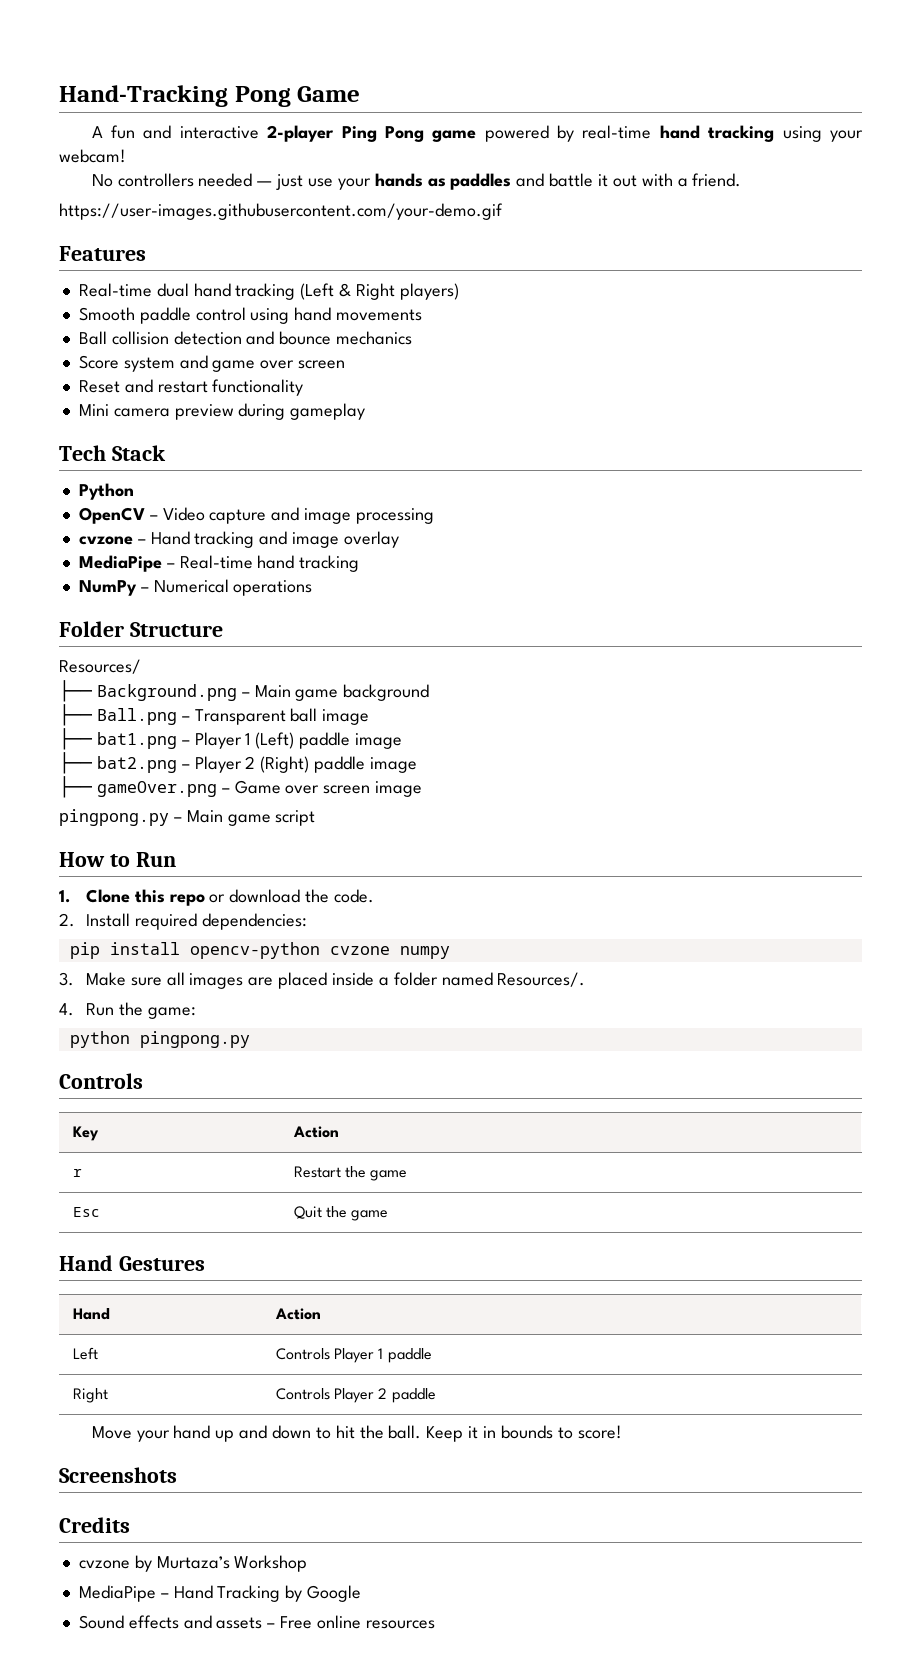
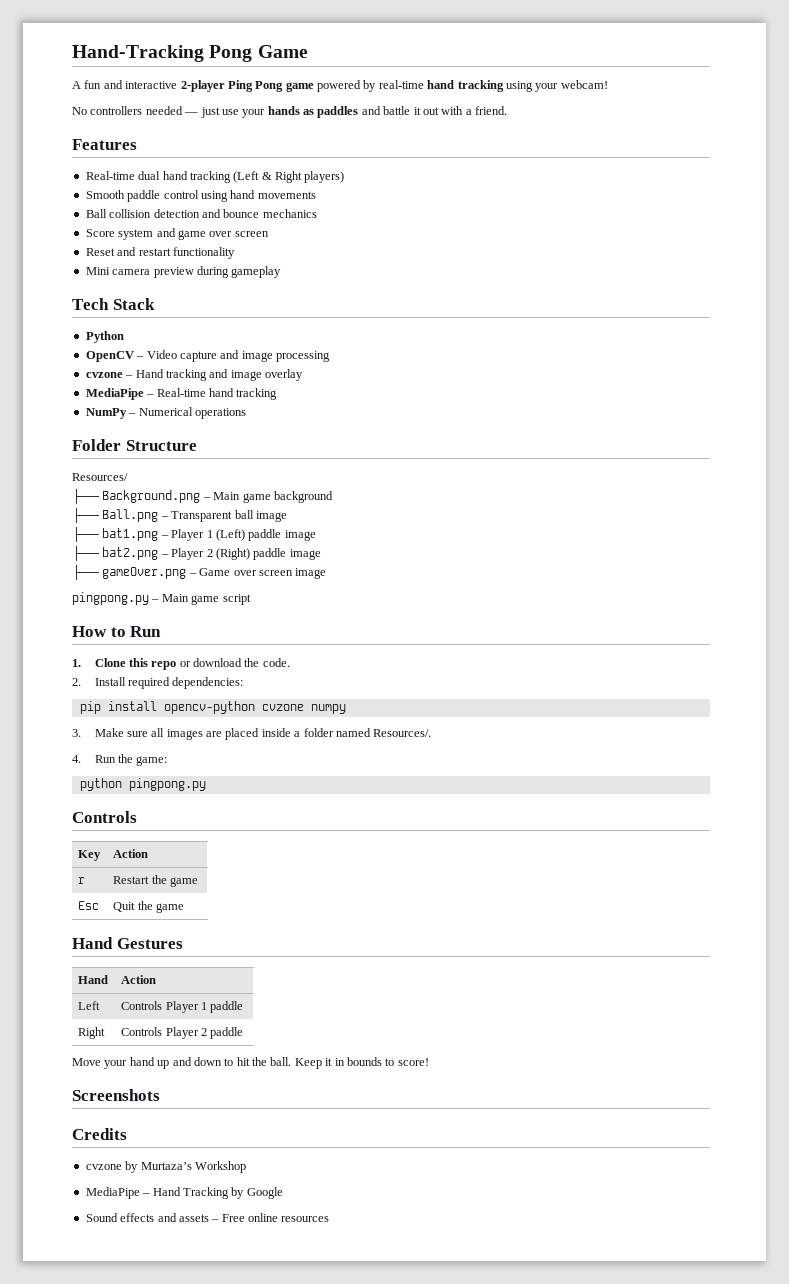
[59,203,503,220] // https://user-images.githubusercontent.com/your-demo.gif -> (507, 110) none

